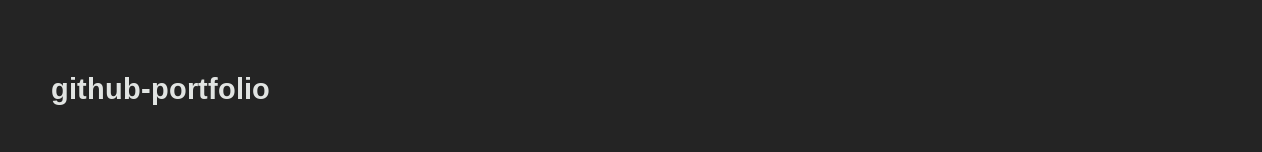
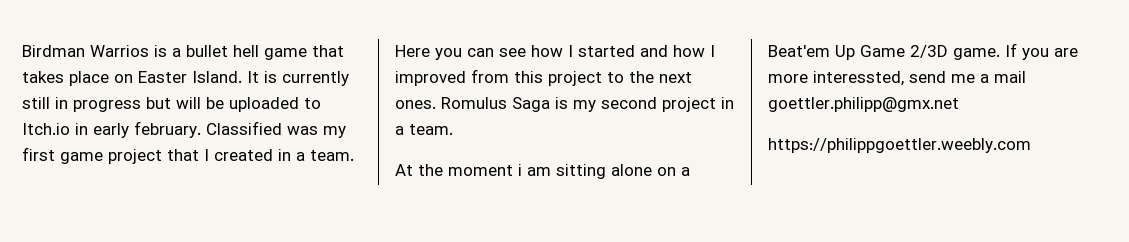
[51,77,270,105] github-portfolio -> [22,45,344,60] [22,71,349,86] [22,97,321,112] [22,121,346,138] [22,147,354,164] [395,45,715,60] [395,69,692,86] [395,97,734,112] [395,124,453,135] [395,164,690,179] [768,43,1078,60] [768,71,1026,86] [768,97,959,112] [768,138,1031,153] Birdman Warrios is a bullet hell game that takes place on Easter Island. It is currently still in progress but will be uploaded to Itch.io in early february. Classified was my first game project that I created in a team. Here you can see how I started and how I improved from this project to the next ones. Romulus Saga is my second project in a team. // At the moment i am sitting alone on a Beat'em Up Game 2/3D game. If you are more interessted, send me a mail goettler.philipp@gmx.net // https://philippgoettler.weebly.com

